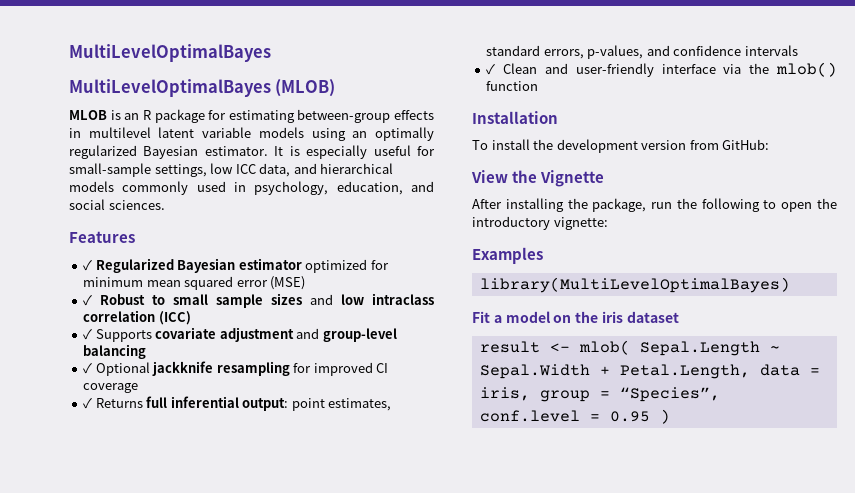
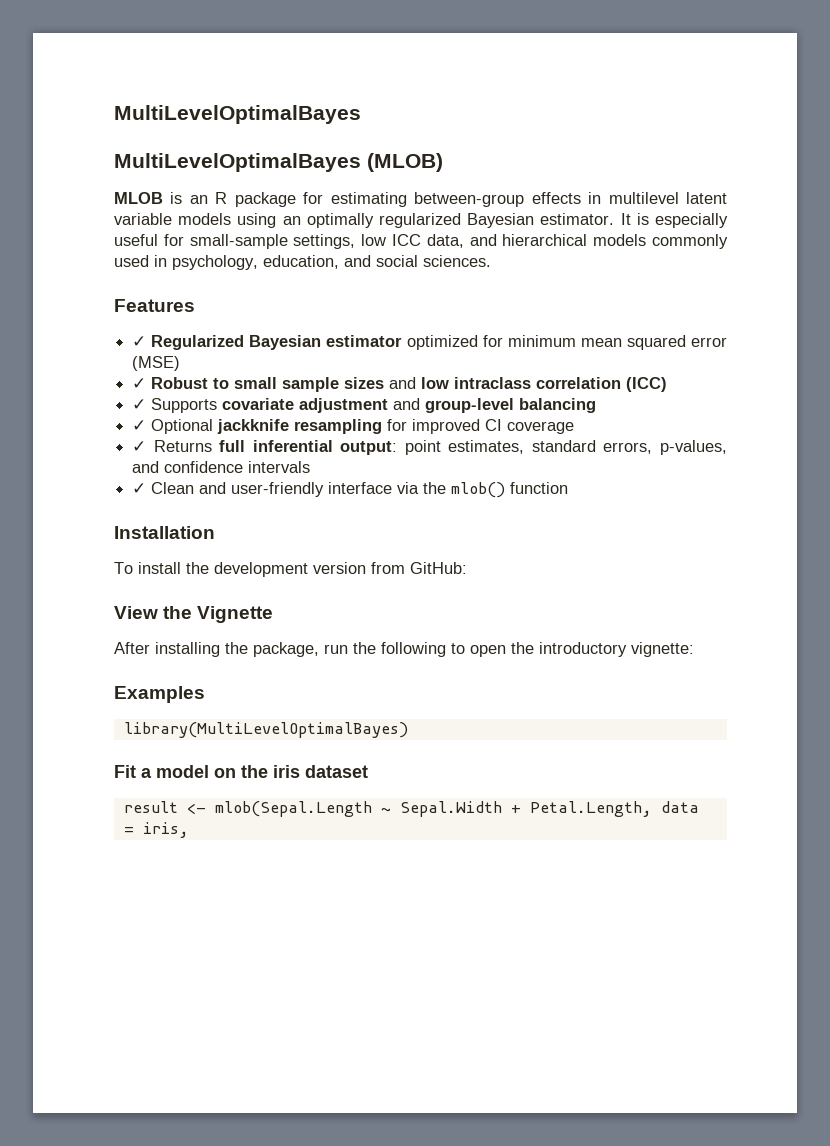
[578,340,760,356] mlob( Sepal.Length -> [214,801,372,817] mlob(Sepal.Length
[539,387,720,402] [479,409,670,424] group = “Species”, conf.level = 0.95 ) -> (189, 830) none

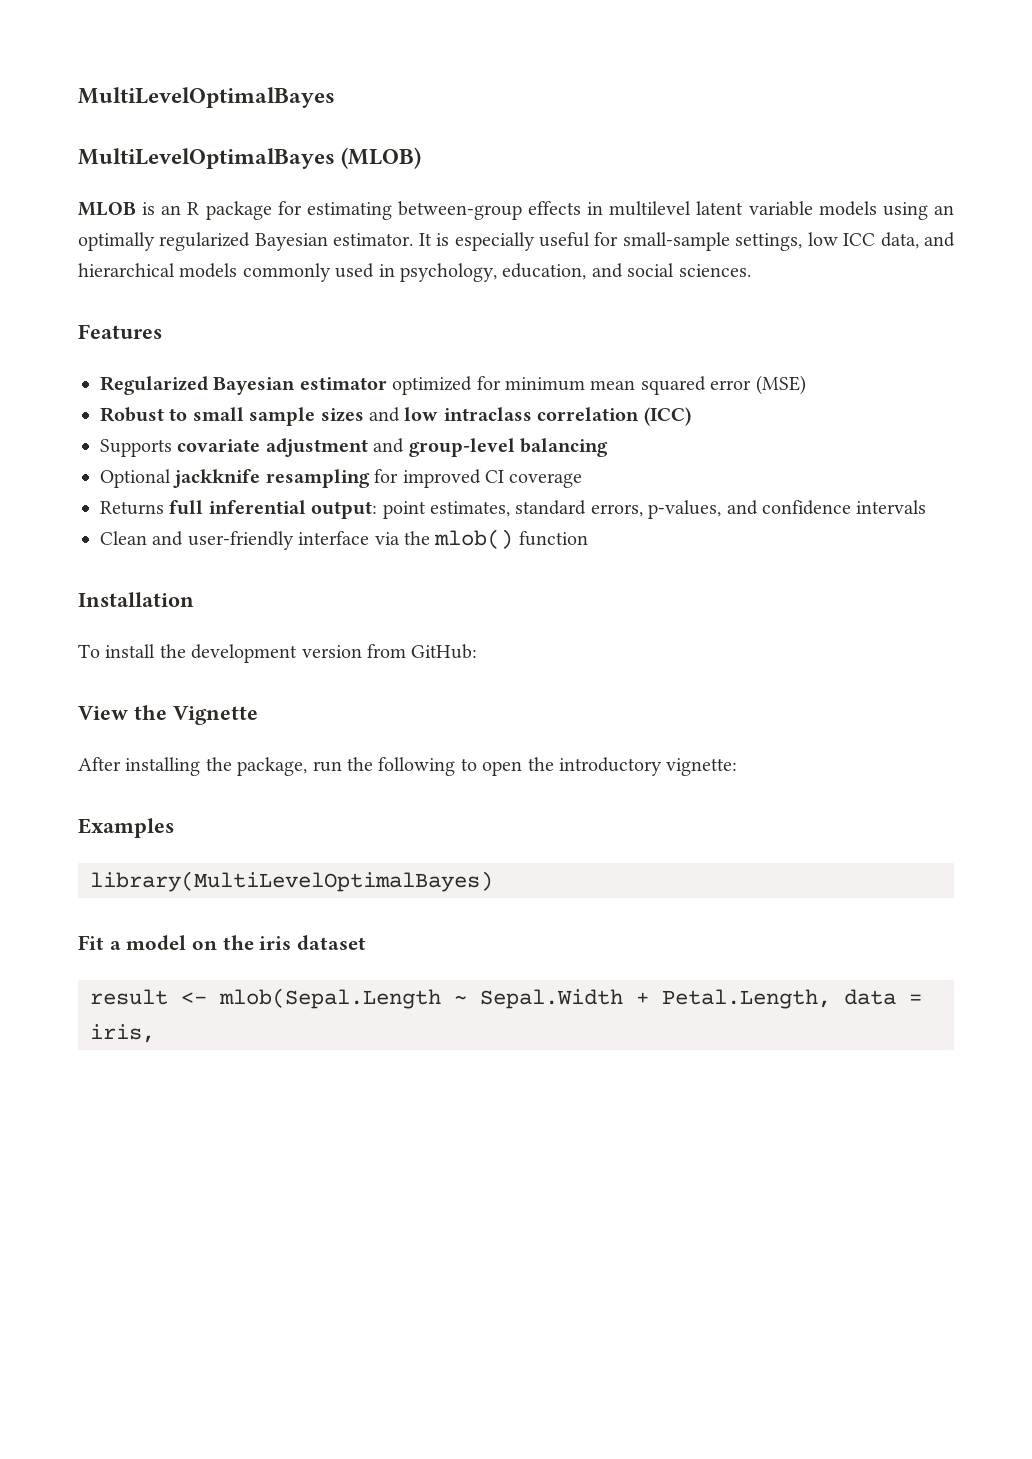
[132,336,147,347] ✓ -> (162, 331) none
[132,378,147,389] ✓ -> (806, 385) none
[132,399,147,410] ✓ -> (691, 416) none
[132,420,147,431] ✓ -> (608, 447) none
[132,441,147,452] ✓ -> (583, 480) none
[132,483,147,494] ✓ -> (927, 507) none

